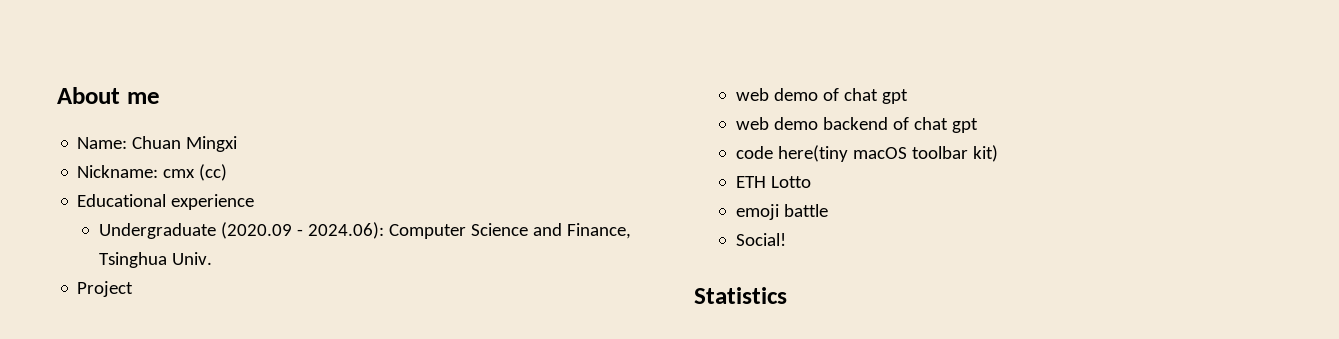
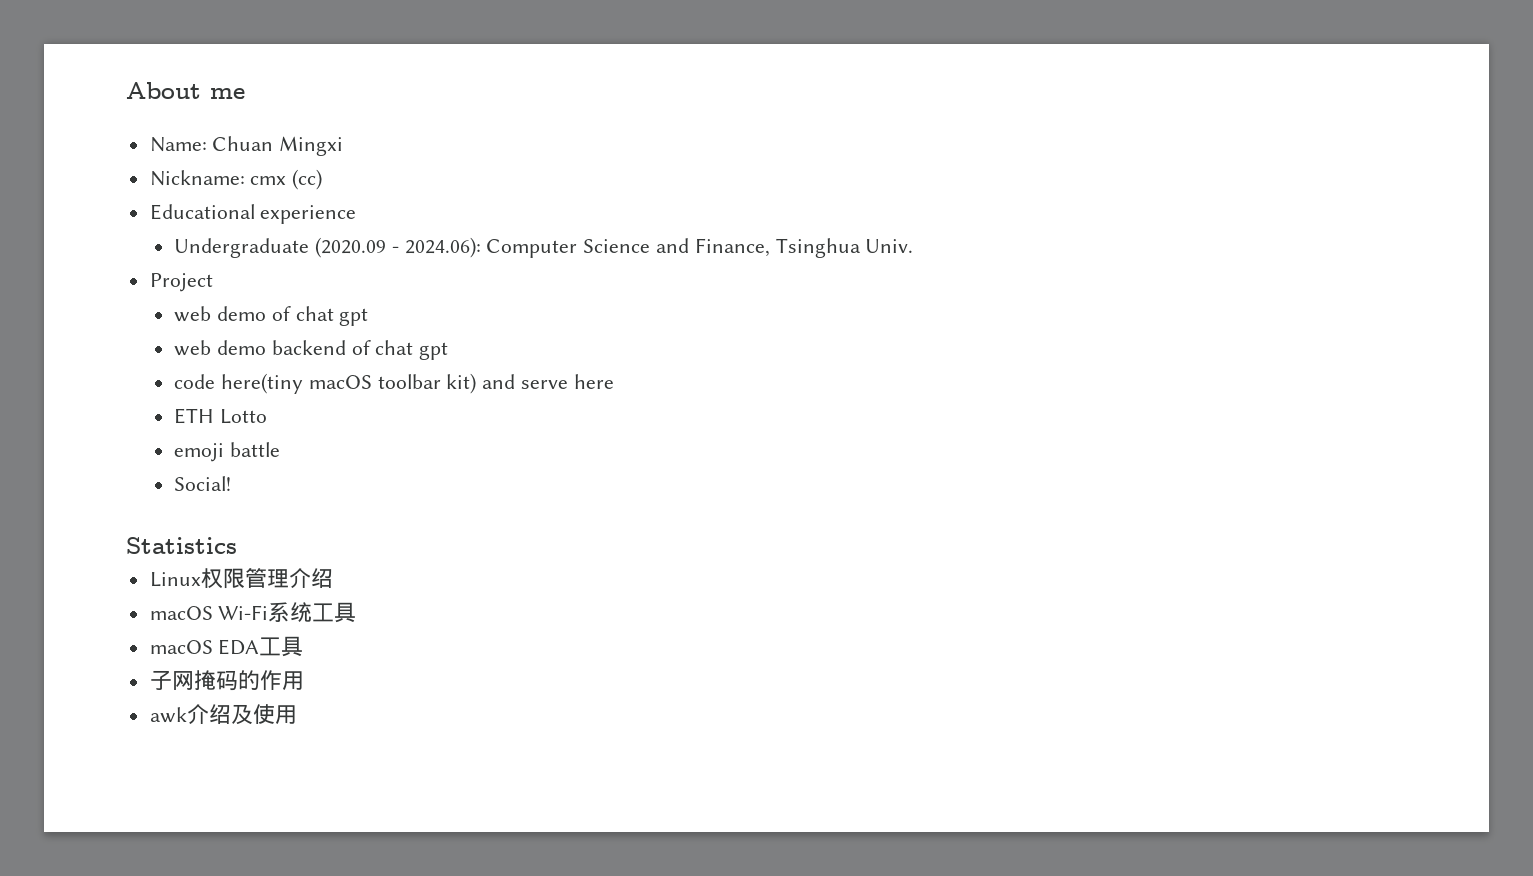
(998, 153) none -> [482,374,614,389] and serve here
(787, 295) none -> [149,568,333,589] [149,602,357,623] [149,636,304,657] [149,670,304,691] [149,704,297,725] // Linux权限管理介绍 // macOS Wi-Fi系统工具 // macOS EDA工具 // 子网掩码的作用 // awk介绍及使用

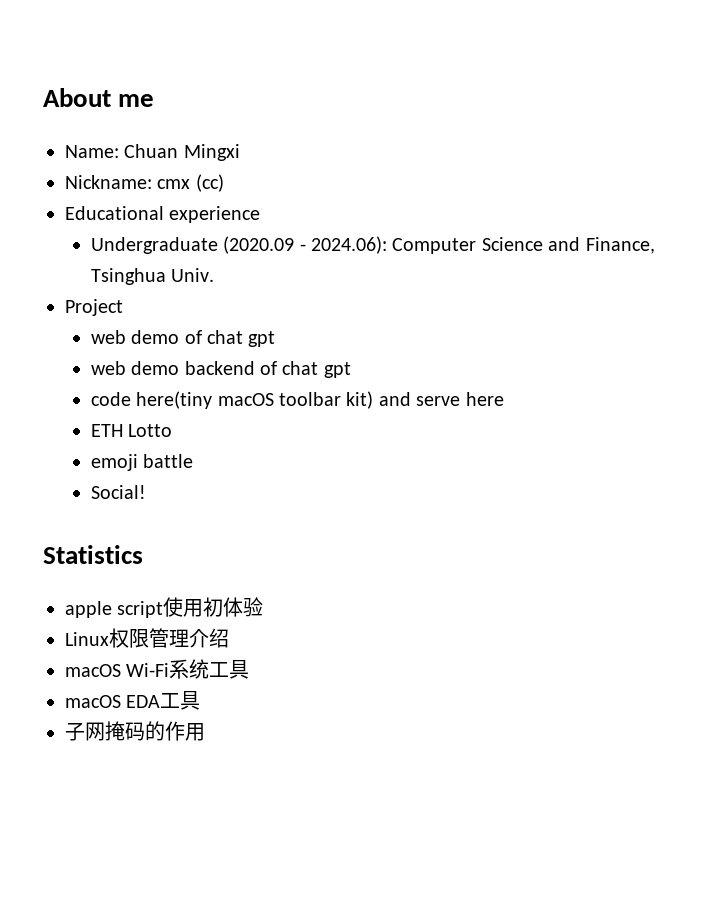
(237, 545) none -> [65,597,264,618] // apple script使用初体验
[149,704,297,725] // awk介绍及使用 -> (205, 732) none

